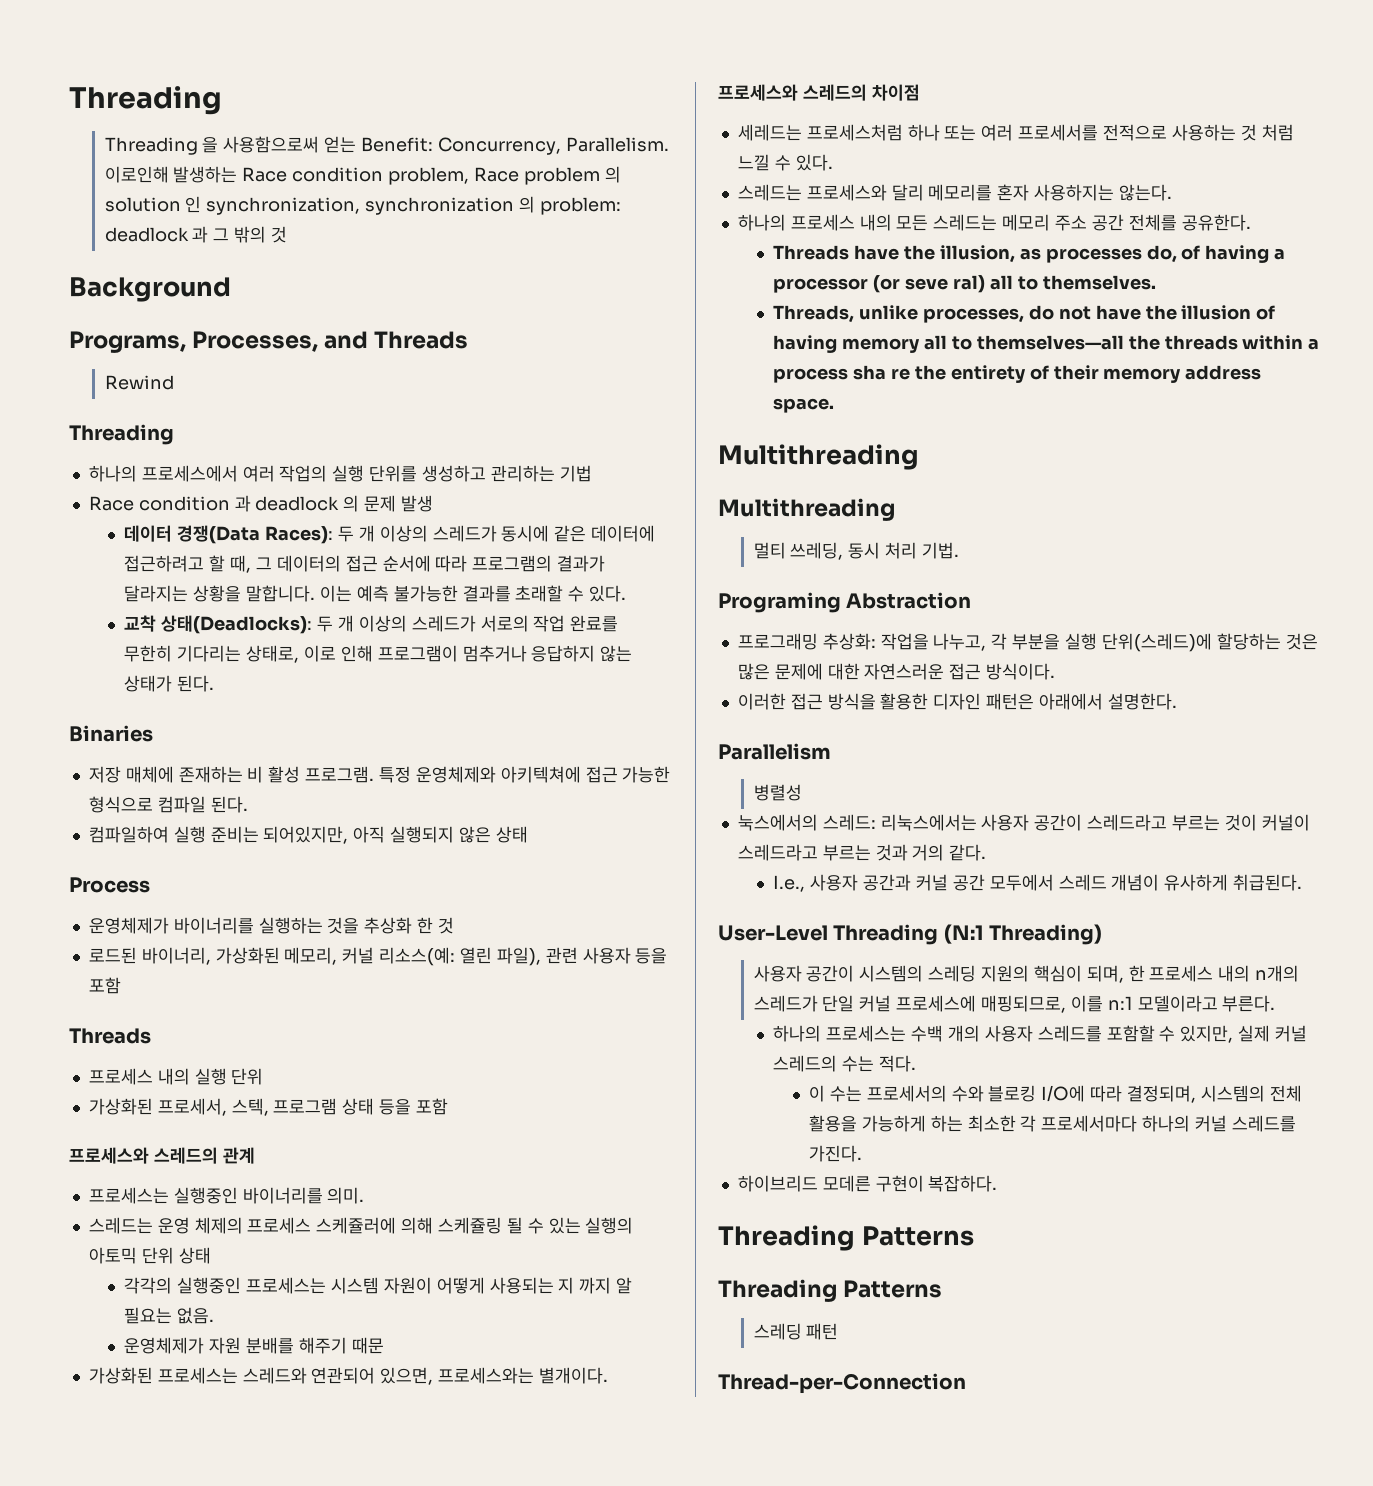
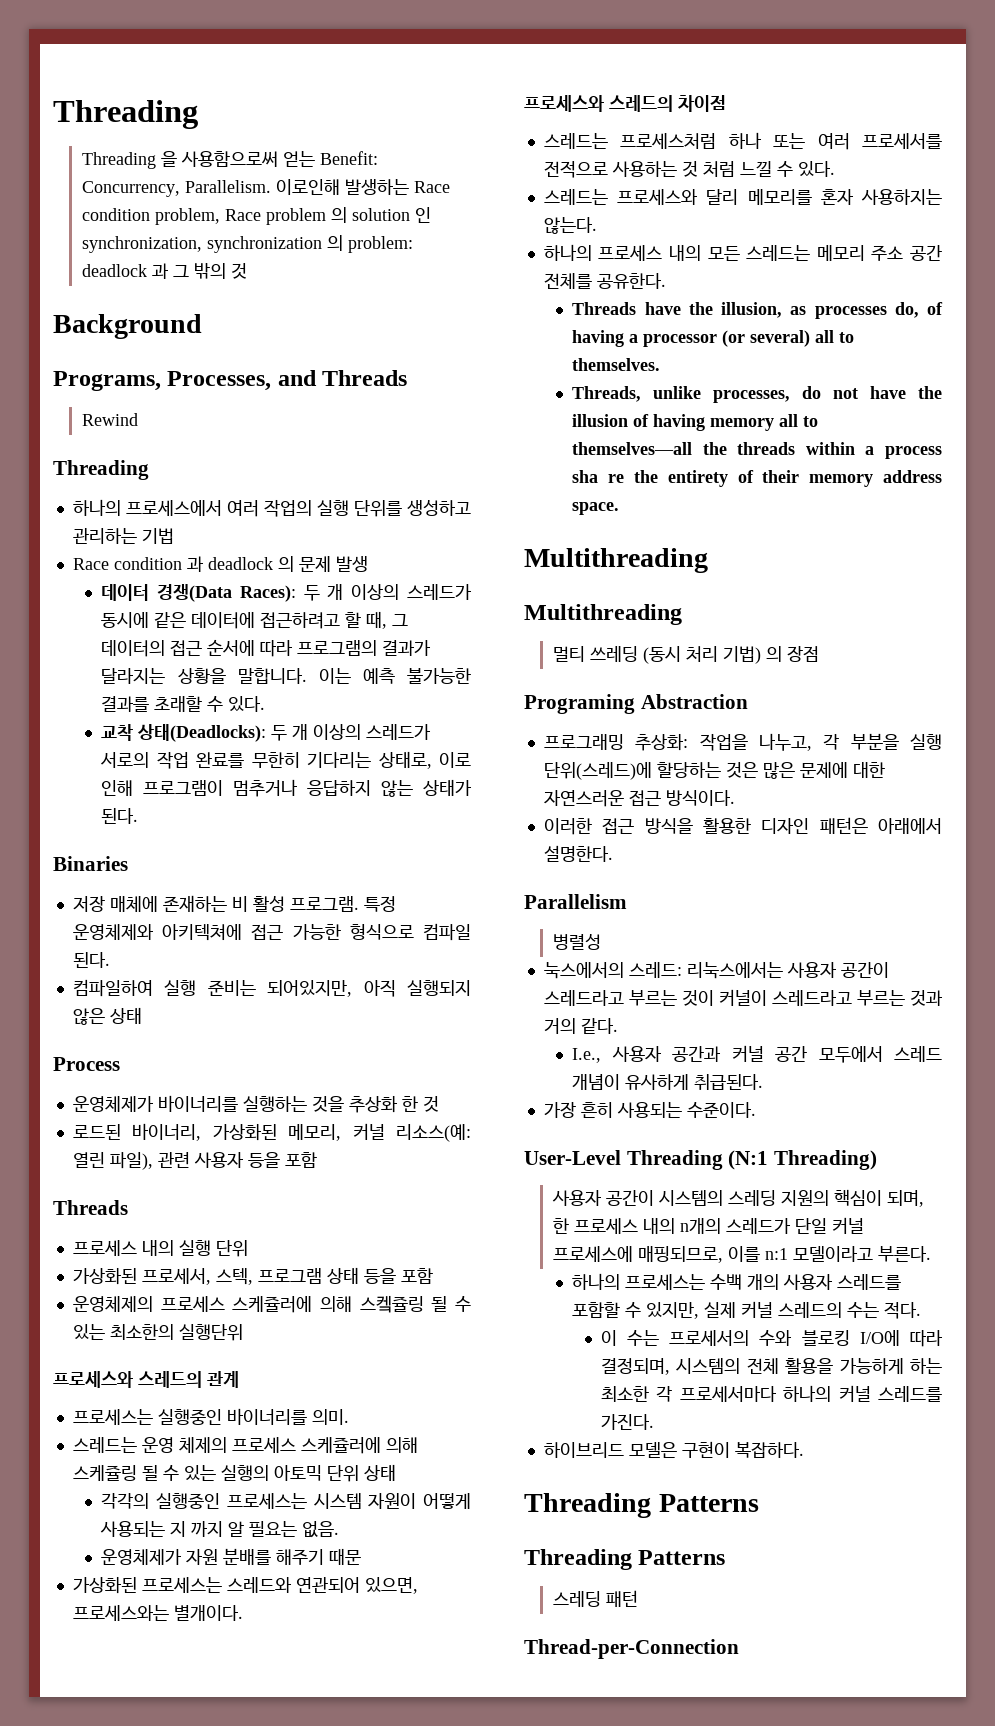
(448, 1106) none -> [72,1295,471,1313] [72,1324,243,1341] // 운영체제의 프로세스 스케쥴러에 의해 스켘쥴링 될 수 있는 최소한의 실행단위
[737,124,802,141] 세레드는 -> [543,133,608,149] 스레드는
[905,275,985,293] seve ral) -> [750,330,811,347] several)
[790,542,959,560] 쓰레딩, 동시 처리 기법. -> [589,646,819,664] 쓰레딩 (동시 처리 기법) 의 장점
(1303, 882) none -> [543,1102,756,1118] // 가장 흔히 사용되는 수준이다.
[822,1175,871,1192] 모데른 -> [628,1442,677,1458] 모델은

